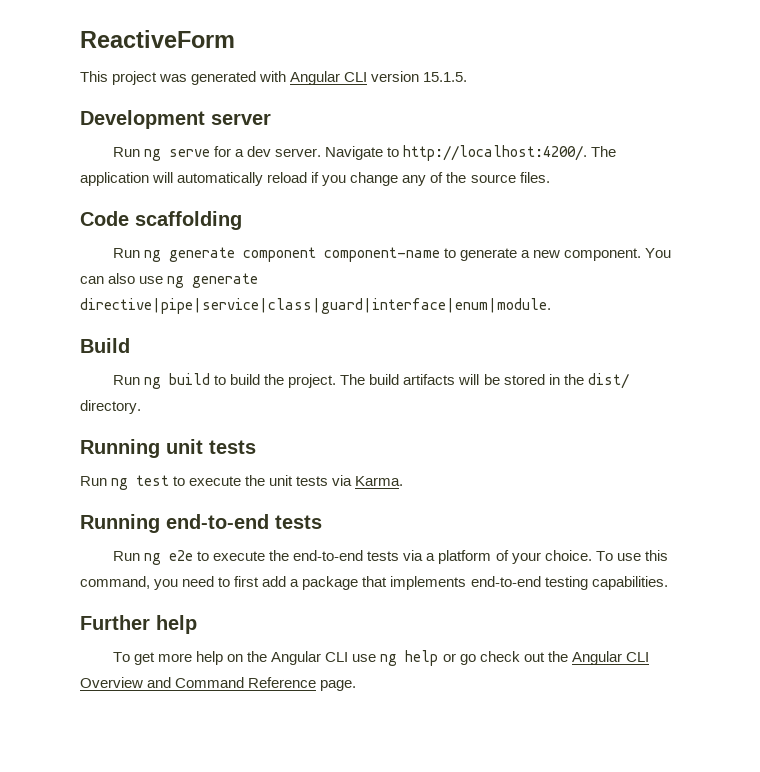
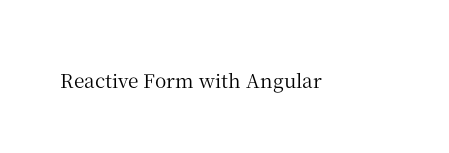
[80,30,235,48] [80,71,468,85] [80,110,271,129] [113,145,617,161] [80,172,550,186] [80,211,242,230] [113,247,672,262] [80,273,259,288] [80,298,551,314] [80,338,130,353] [113,373,629,389] [80,400,141,414] [80,439,256,458] [80,475,404,490] [80,514,322,533] [113,550,668,565] [80,576,668,590] [80,615,197,634] [113,650,649,666] [80,677,357,691] ReactiveForm // This project was generated with Angular CLI version 15.1.5. // Development server // Run ng serve for a dev server. Navigate to http://localhost:4200/. The application will automatically reload if you change any of the source files. // Code scaffolding // Run ng generate component component-name to generate a new component. You can also use ng generate directive|pipe|service|class|guard|interface|enum|module. // Build // Run ng build to build the project. The build artifacts will be stored in the dist/ directory. // Running unit tests // Run ng test to execute the unit tests via Karma. // Running end-to-end tests // Run ng e2e to execute the end-to-end tests via a platform of your choice. To use this command, you need to first add a package that implements end-to-end testing capabilities. // Further help // To get more help on the Angular CLI use ng help or go check out the Angular CLI Overview and Command Reference page. -> [60,72,323,93] Reactive Form with Angular

